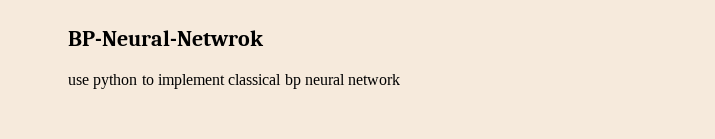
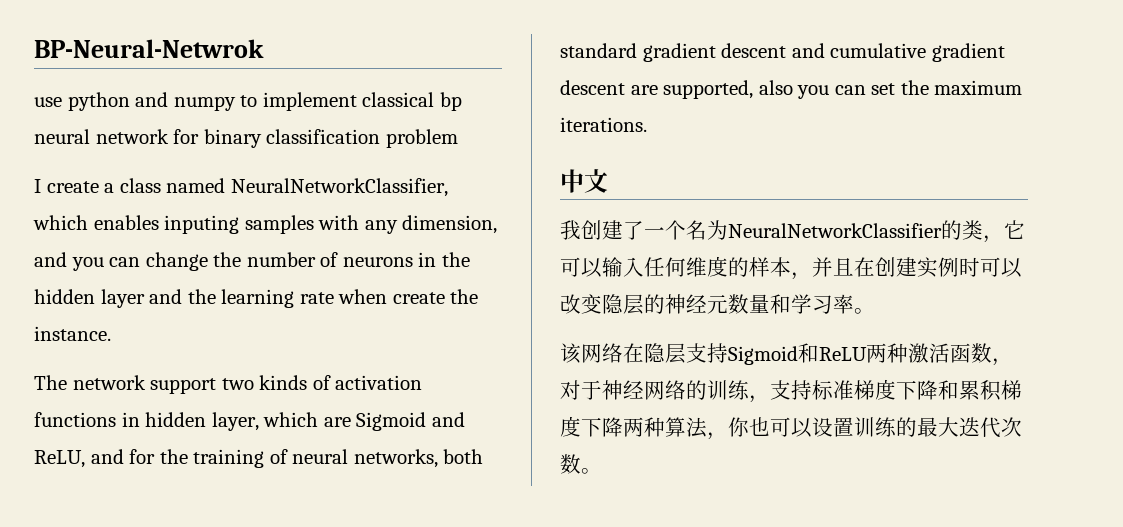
(138, 81) none -> [135,92,236,111] and numpy
(401, 79) none -> [173,129,458,148] [34,178,448,197] [33,215,498,234] [34,252,470,271] [34,289,479,308] [34,326,111,341] [34,375,423,394] [34,412,465,431] [34,449,484,468] [560,43,1005,62] [560,80,1023,99] [560,117,647,132] [560,169,608,193] [560,220,1025,243] [560,256,1022,280] [560,294,875,315] [560,343,1013,366] [560,379,1022,403] [560,416,1022,440] [560,454,602,474] for binary classification problem // I create a class named NeuralNetworkClassifier, which enables inputing samples with any dimension, and you can change the number of neurons in the hidden layer and the learning rate when create the instance. // The network support two kinds of activation functions in hidden layer, which are Sigmoid and ReLU, and for the training of neural networks, both standard gradient descent and cumulative gradient descent are supported, also you can set the maximum iterations. // 中文 // 我创建了一个名为NeuralNetworkClassifier的类，它可以输入任何维度的样本，并且在创建实例时可以改变隐层的神经元数量和学习率。 // 该网络在隐层支持Sigmoid和ReLU两种激活函数，对于神经网络的训练，支持标准梯度下降和累积梯度下降两种算法，你也可以设置训练的最大迭代次数。

